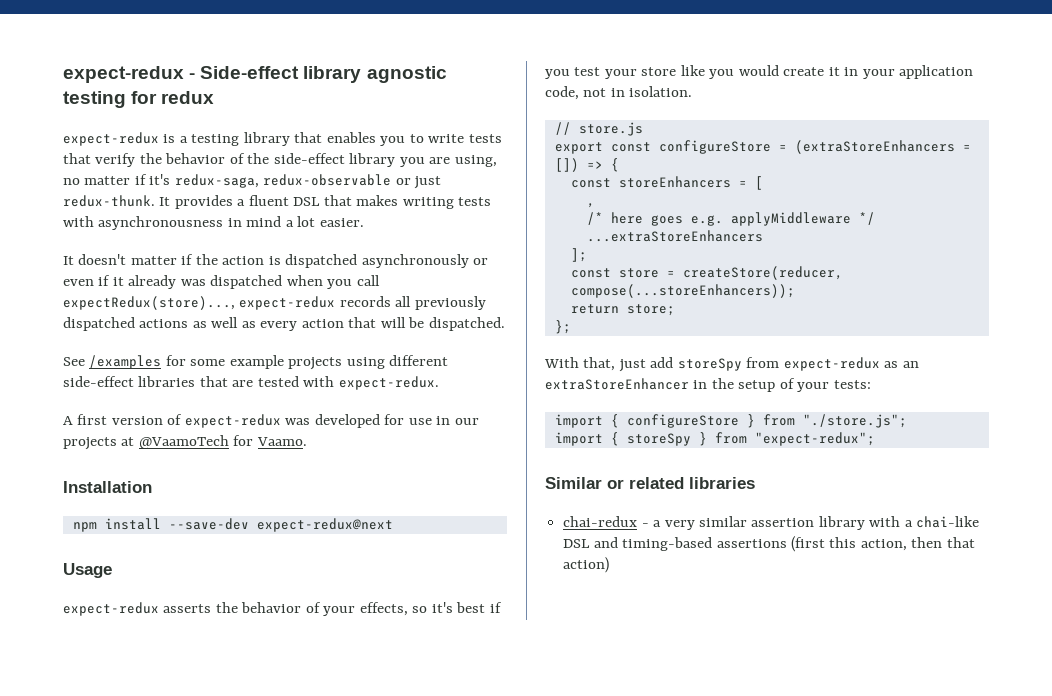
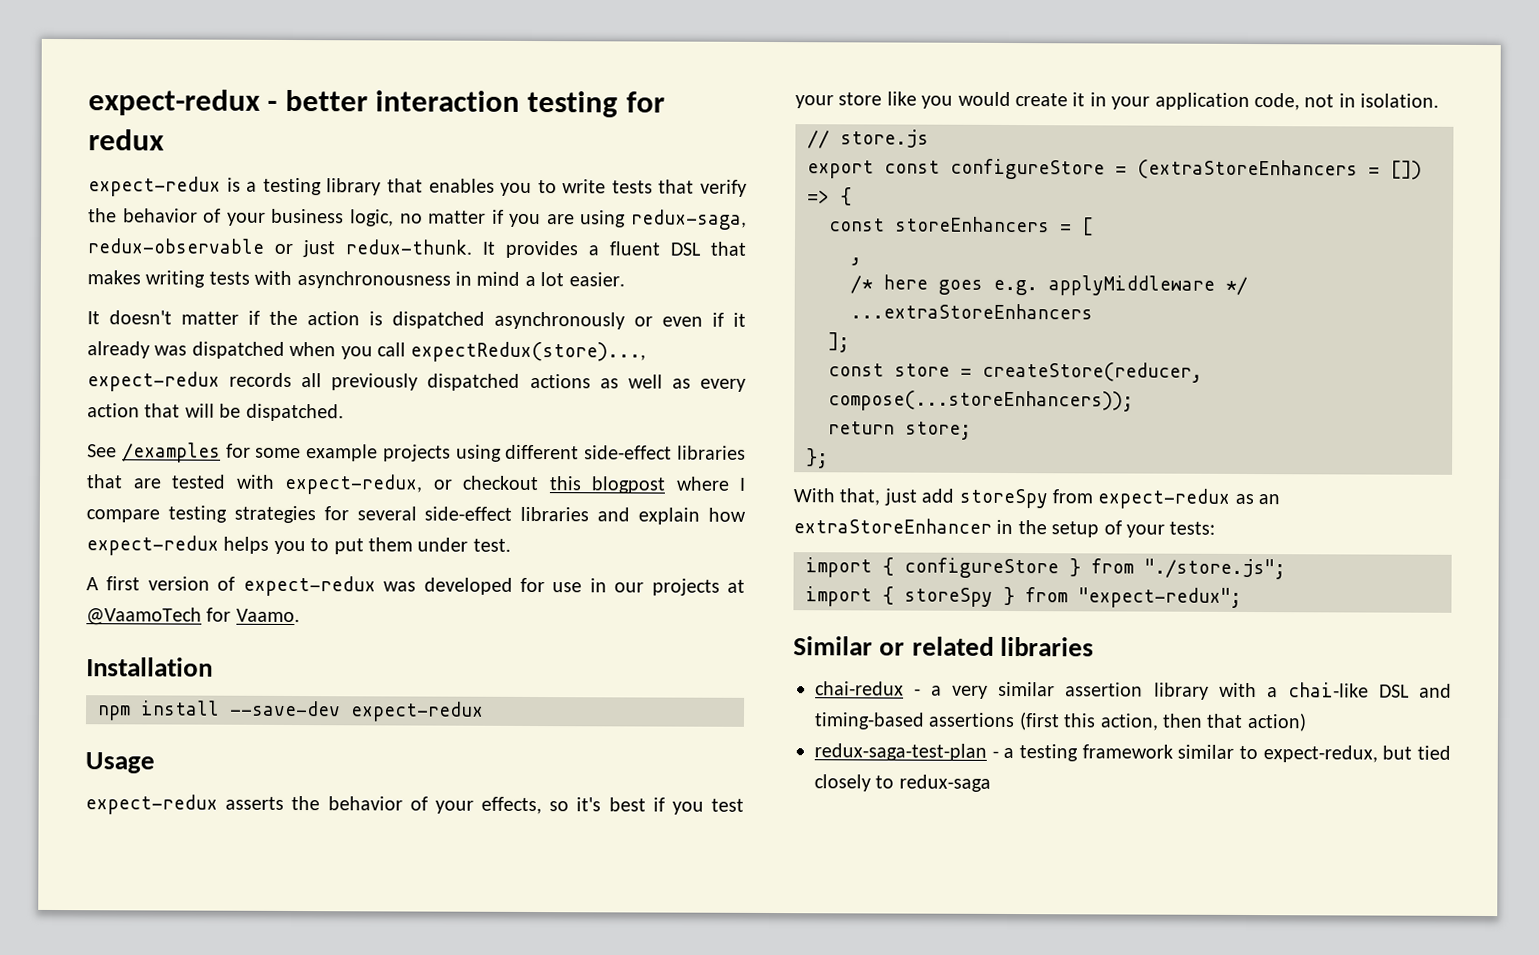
[200,66,447,83] Side-effect library agnostic -> [284,89,521,112] better interaction
[247,153,497,167] [63,174,171,185] the side-effect library you are using, no matter if it's -> [226,208,627,228] your business logic, no matter if you are using
[338,376,439,390] expect-redux. -> [284,473,745,495] [86,505,747,525] [86,535,511,556] expect-redux, or checkout this blogpost where I compare testing strategies for several side-effect libraries and explain how expect-redux helps you to put them under test.
[256,518,393,532] expect-redux@next -> [350,701,484,722] expect-redux
(610, 565) none -> [814,743,1451,763] [814,774,991,792] // redux-saga-test-plan - a testing framework similar to expect-redux, but tied closely to redux-saga

